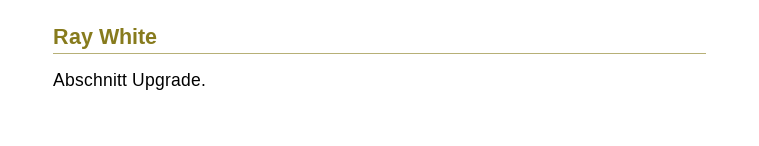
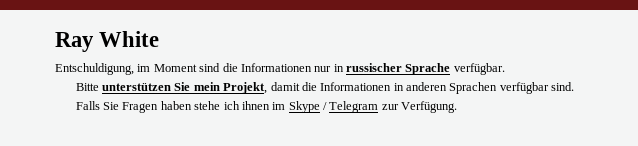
[53,73,206,90] Abschnitt Upgrade. -> [55,63,505,75] [75,82,575,94] [75,101,458,113] Entschuldigung, im Moment sind die Informationen nur in russischer Sprache verfügbar. // Bitte unterstützen Sie mein Projekt, damit die Informationen in anderen Sprachen verfügbar sind. // Falls Sie Fragen haben stehe ich ihnen im Skype / Telegram zur Verfügung.

